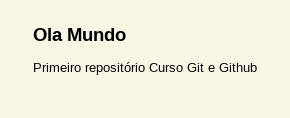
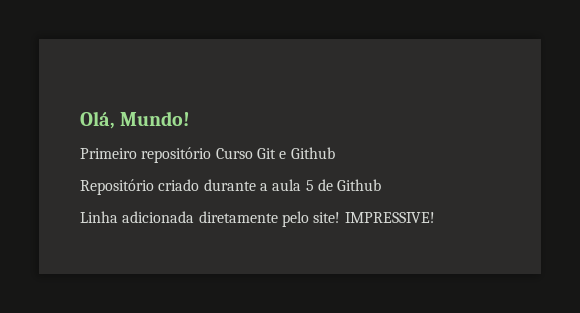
[33,28,126,41] Ola Mundo -> [80,111,191,129] Olá, Mundo!
(257, 67) none -> [80,179,382,195] [80,211,435,227] // Repositório criado durante a aula 5 de Github // Linha adicionada diretamente pelo site! IMPRESSIVE!

